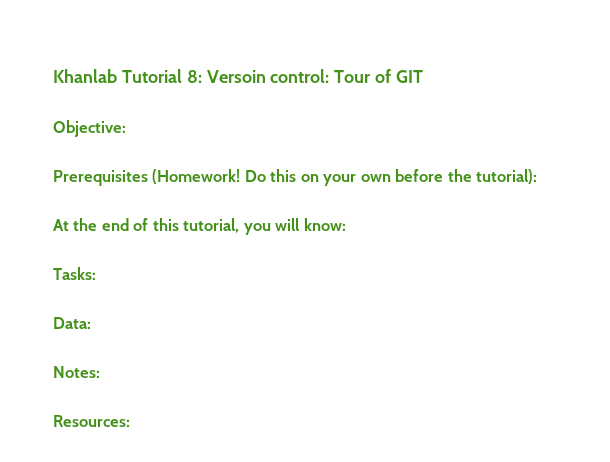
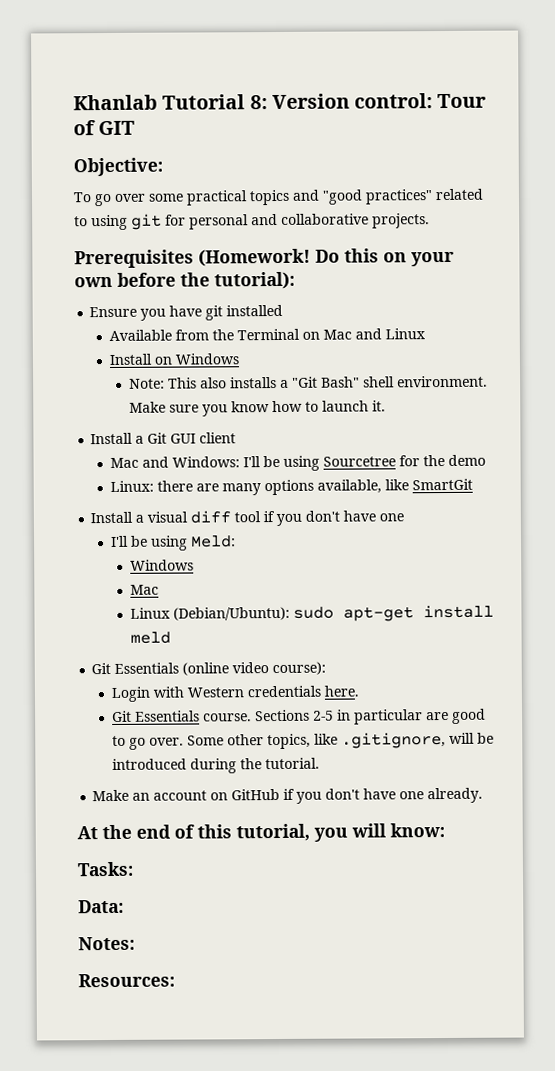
[206,70,266,83] Versoin -> [271,93,350,110] Version
(126, 128) none -> [73,188,484,207] [74,213,430,231] // To go over some practical topics and "good practices" related to using git for personal and collaborative projects.
(538, 176) none -> [89,304,284,321] [108,328,426,341] [108,353,239,365] [129,375,489,389] [129,400,387,417] [90,432,237,445] [109,454,486,471] [109,478,473,496] [90,510,405,527] [109,535,236,551] [130,559,195,571] [130,584,160,595] [130,604,495,622] [130,631,172,644] [91,661,327,676] [110,685,359,702] [111,708,486,725] [111,732,494,750] [111,757,320,774] [92,787,484,804] // Ensure you have git installed // Available from the Terminal on Mac and Linux // Install on Windows // Note: This also installs a "Git Bash" shell environment. Make sure you know how to launch it. // Install a Git GUI client // Mac and Windows: I'll be using Sourcetree for the demo // Linux: there are many options available, like SmartGit // Install a visual diff tool if you don't have one // I'll be using Meld: // Windows // Mac // Linux (Debian/Ubuntu): sudo apt-get install meld // Git Essentials (online video course): // Login with Western credentials here. // Git Essentials course. Sections 2-5 in particular are good to go over. Some other topics, like .gitignore, will be introduced during the tutorial. // Make an account on GitHub if you don't have one already.

